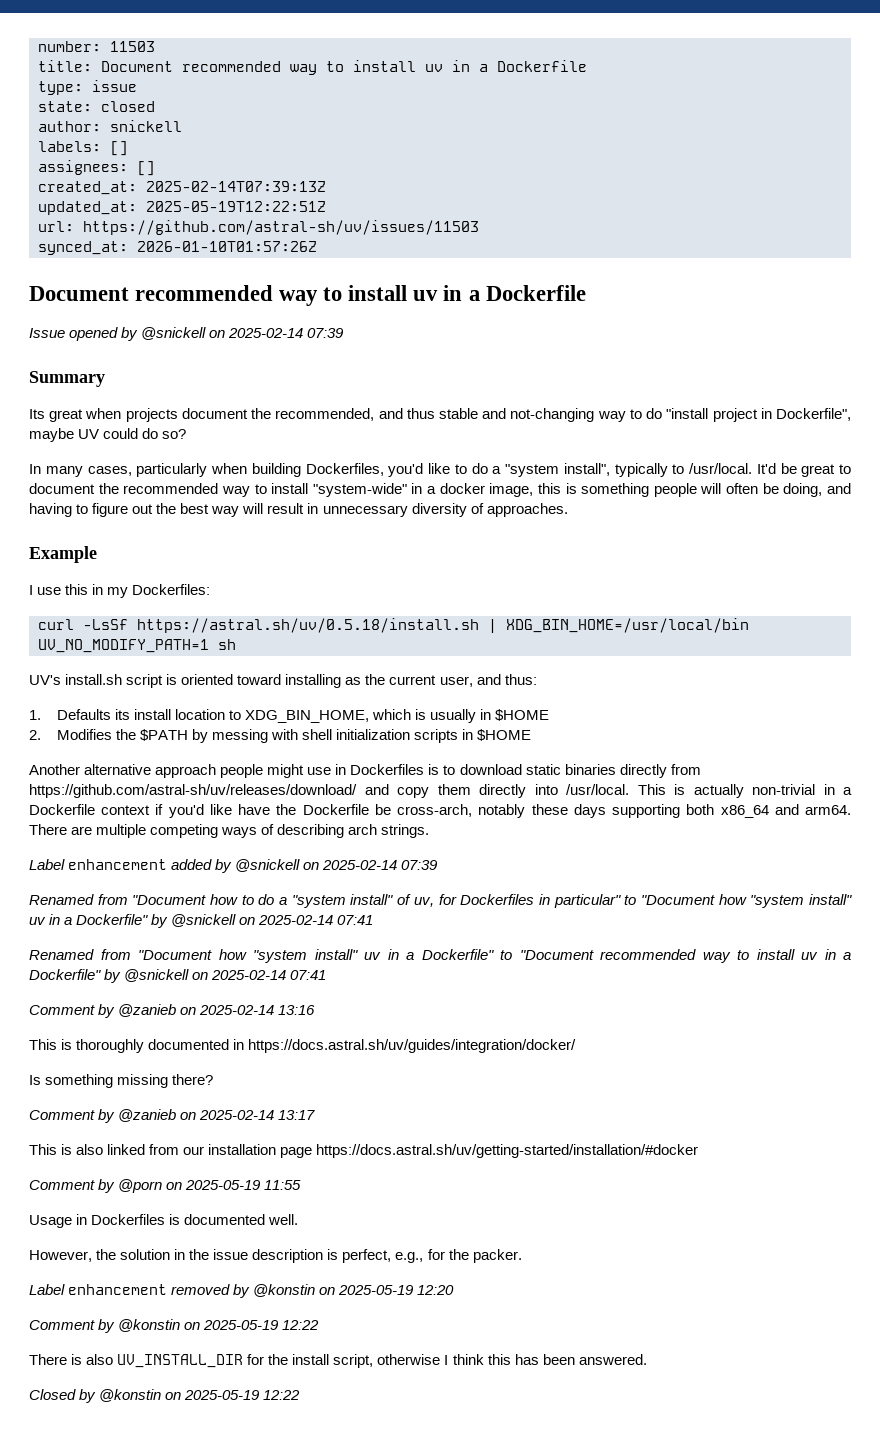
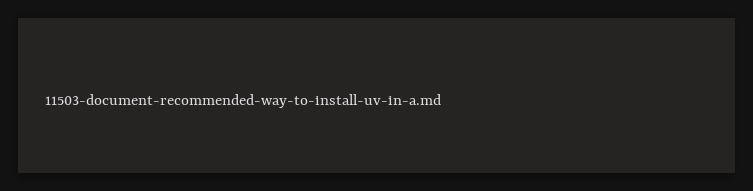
[38,41,155,52] [38,60,587,75] [38,80,137,95] [38,101,155,112] [38,120,182,132] [38,141,128,156] [38,160,155,176] [38,181,326,195] [38,201,326,215] [38,220,479,235] [38,241,317,255] [29,285,586,306] [29,327,345,341] [29,371,105,387] [29,408,851,422] [29,428,187,442] [29,463,851,477] [29,483,852,497] [29,503,568,517] [29,546,97,563] [29,584,211,598] [38,618,749,633] [38,639,236,653] [29,674,537,688] [29,709,550,723] [29,729,532,743] [29,764,701,778] [29,784,852,798] [29,804,852,818] [29,824,430,838] [29,859,439,873] [29,894,853,908] [29,914,374,928] [29,949,851,963] [29,969,327,983] [29,1004,316,1018] [29,1039,577,1053] [29,1074,214,1088] [29,1109,316,1123] [29,1144,699,1158] [29,1179,302,1193] [29,1214,299,1228] [29,1249,522,1263] [29,1284,455,1298] [29,1319,320,1333] [29,1354,647,1368] [29,1389,301,1403] number: 11503 // title: Document recommended way to install uv in a Dockerfile // type: issue // state: closed // author: snickell // labels: [] // assignees: [] // created_at: 2025-02-14T07:39:13Z // updated_at: 2025-05-19T12:22:51Z // url: https://github.com/astral-sh/uv/issues/11503 // synced_at: 2026-01-10T01:57:26Z // Document recommended way to install uv in a Dockerfile // Issue opened by @snickell on 2025-02-14 07:39 // Summary // Its great when projects document the recommended, and thus stable and not-changing way to do "install project in Dockerfile", maybe UV could do so? // In many cases, particularly when building Dockerfiles, you'd like to do a "system install", typically to /usr/local. It'd be great to document the recommended way to install "system-wide" in a docker image, this is something people will often be doing, and having to figure out the best way will result in unnecessary diversity of approaches. // Example // I use this in my Dockerfiles: // curl -LsSf https://astral.sh/uv/0.5.18/install.sh | XDG_BIN_HOME=/usr/local/bin UV_NO_MODIFY_PATH=1 sh // UV's install.sh script is oriented toward installing as the current user, and thus: // 1. Defaults its install location to XDG_BIN_HOME, which is usually in $HOME // 2. Modifies the $PATH by messing with shell initialization scripts in $HOME // Another alternative approach people might use in Dockerfiles is to download static binaries directly from https://github.com/astral-sh/uv/releases/download/ and copy them directly into /usr/local. This is actually non-trivial in a Dockerfile context if you'd like have the Dockerfile be cross-arch, notably these days supporting both x86_64 and arm64. There are multiple competing ways of describing arch strings. // Label enhancement added by @snickell on 2025-02-14 07:39 // Renamed from "Document how to do a "system install" of uv, for Dockerfiles in particular" to "Document how "system install" uv in a Dockerfile" by @snickell on 2025-02-14 07:41 // Renamed from "Document how "system install" uv in a Dockerfile" to "Document recommended way to install uv in a Dockerfile" by @snickell on 2025-02-14 07:41 // Comment by @zanieb on 2025-02-14 13:16 // This is thoroughly documented in https://docs.astral.sh/uv/guides/integration/docker/ // Is something missing there? // Comment by @zanieb on 2025-02-14 13:17 // This is also linked from our installation page https://docs.astral.sh/uv/getting-started/installation/#docker // Comment by @porn on 2025-05-19 11:55 // Usage in Dockerfiles is documented well. // However, the solution in the issue description is perfect, e.g., for the packer. // Label enhancement removed by @konstin on 2025-05-19 12:20 // Comment by @konstin on 2025-05-19 12:22 // There is also UV_INSTALL_DIR for the install script, otherwise I think this has been answered. // Closed by @konstin on 2025-05-19 12:22 -> [45,94,441,108] 11503-document-recommended-way-to-install-uv-in-a.md

